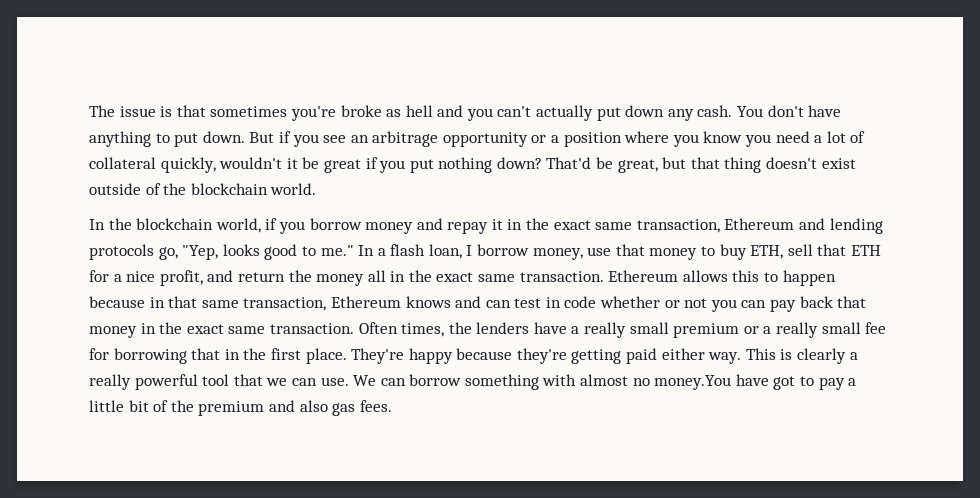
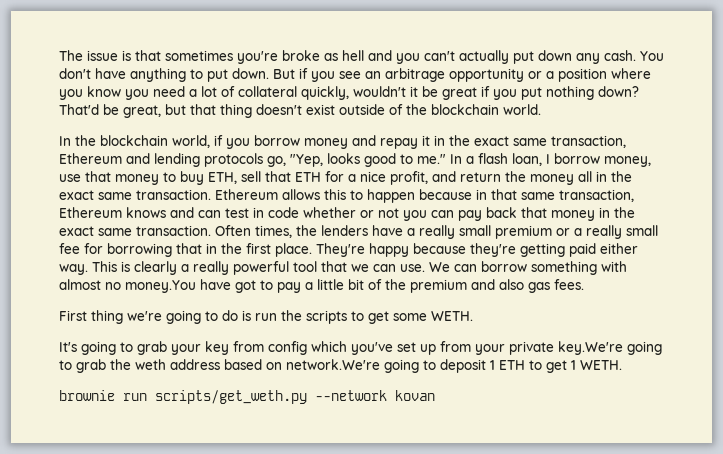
(392, 406) none -> [59,310,473,324] [59,341,662,355] [59,359,622,373] [59,390,435,404] // First thing we're going to do is run the scripts to get some WETH. // It's going to grab your key from config which you've set up from your private key.We're going to grab the weth address based on network.We're going to deposit 1 ETH to get 1 WETH. // brownie run scripts/get_weth.py --network kovan

